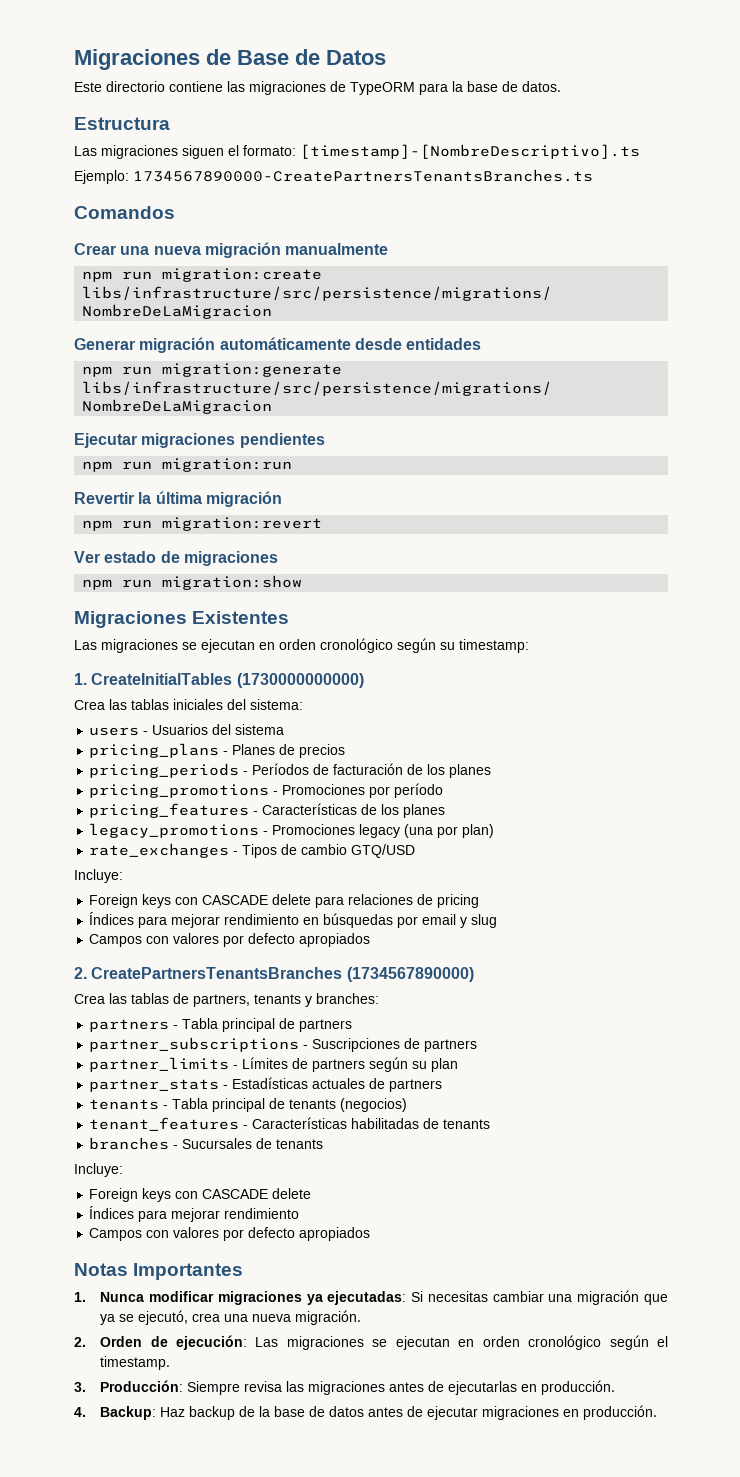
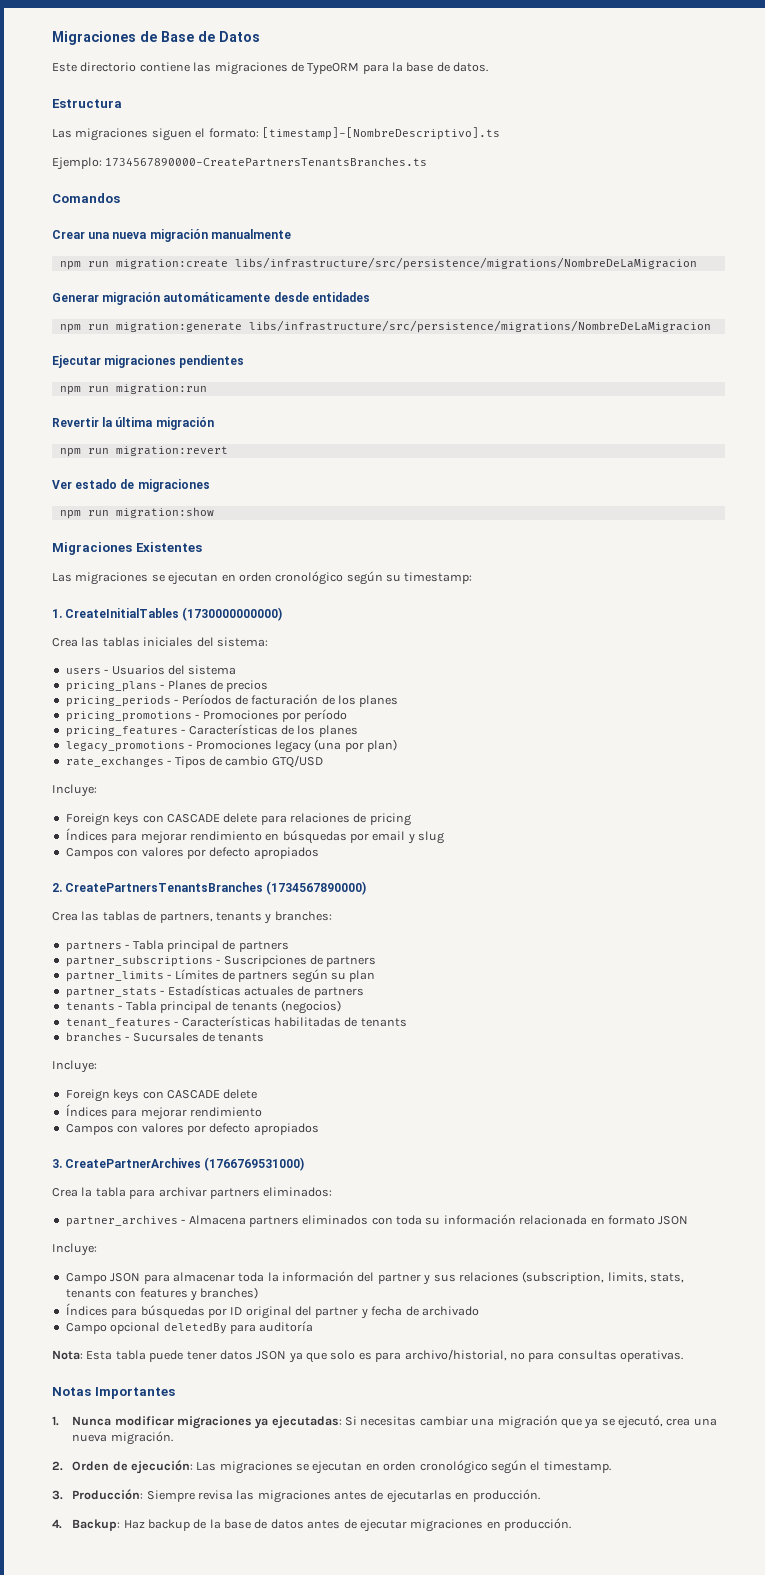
(371, 1234) none -> [52,1157,305,1171] [52,1187,333,1199] [65,1214,689,1227] [52,1243,97,1256] [65,1271,684,1285] [65,1287,259,1301] [65,1303,479,1319] [65,1321,314,1334] [52,1349,683,1363] // 3. CreatePartnerArchives (1766769531000) // Crea la tabla para archivar partners eliminados: // partner_archives - Almacena partners eliminados con toda su información relacionada en formato JSON // Incluye: // Campo JSON para almacenar toda la información del partner y sus relaciones (subscription, limits, stats, tenants con features y branches) // Índices para búsquedas por ID original del partner y fecha de archivado // Campo opcional deletedBy para auditoría // Nota: Esta tabla puede tener datos JSON ya que solo es para archivo/historial, no para consultas operativas.

